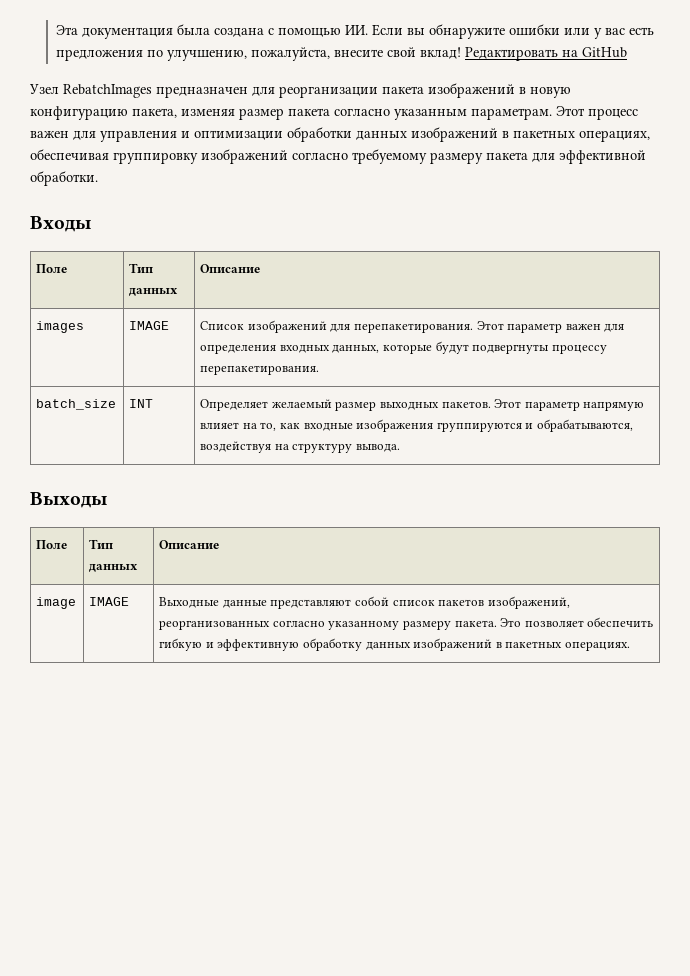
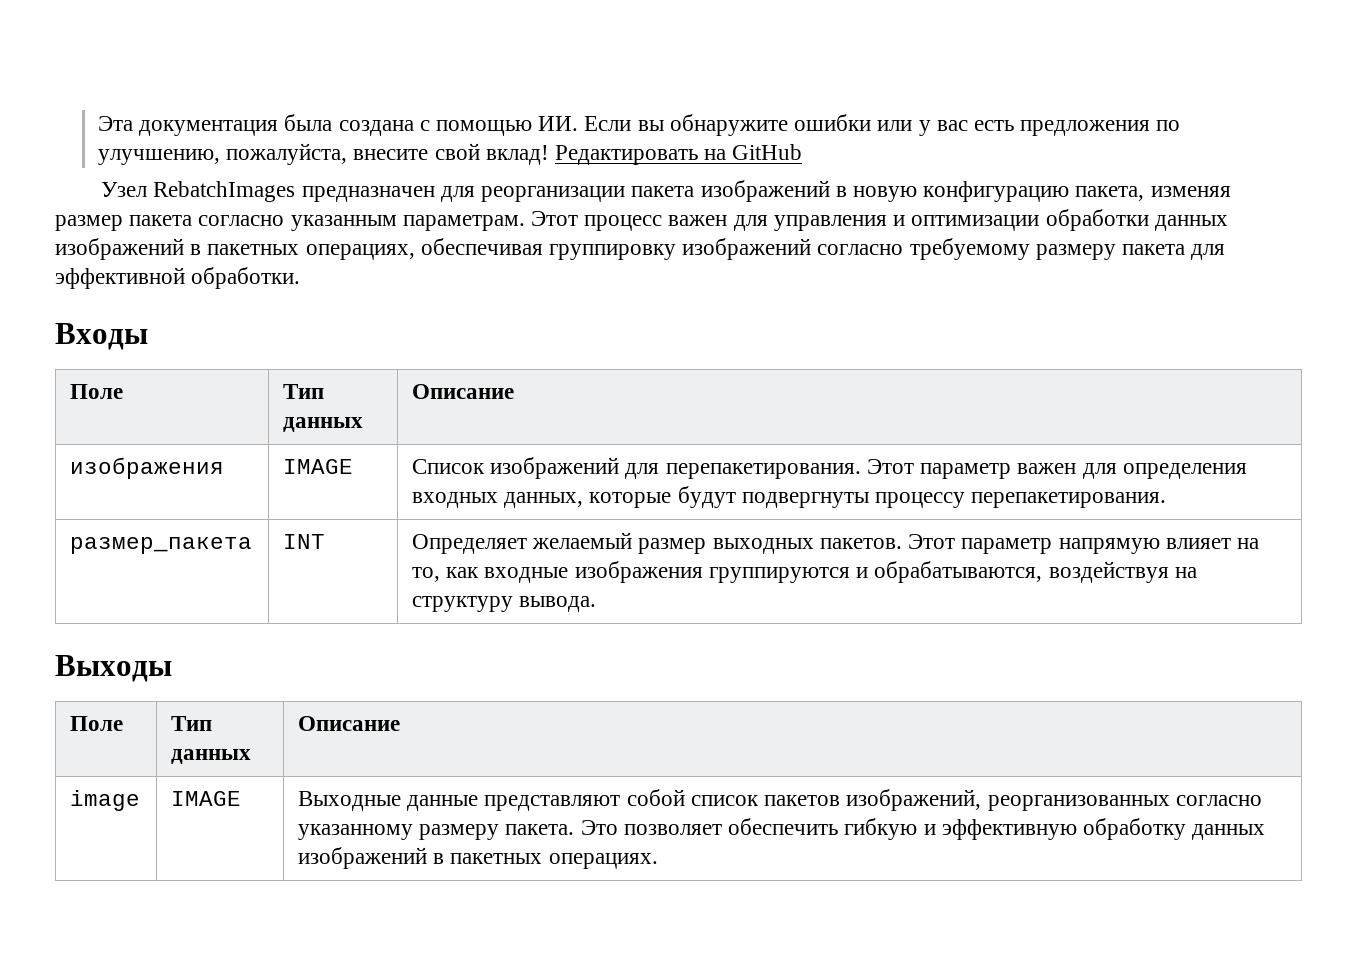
[36,321,85,333] images -> [70,457,225,479] изображения
[36,399,117,410] batch_size -> [70,537,253,554] размер_пакета

